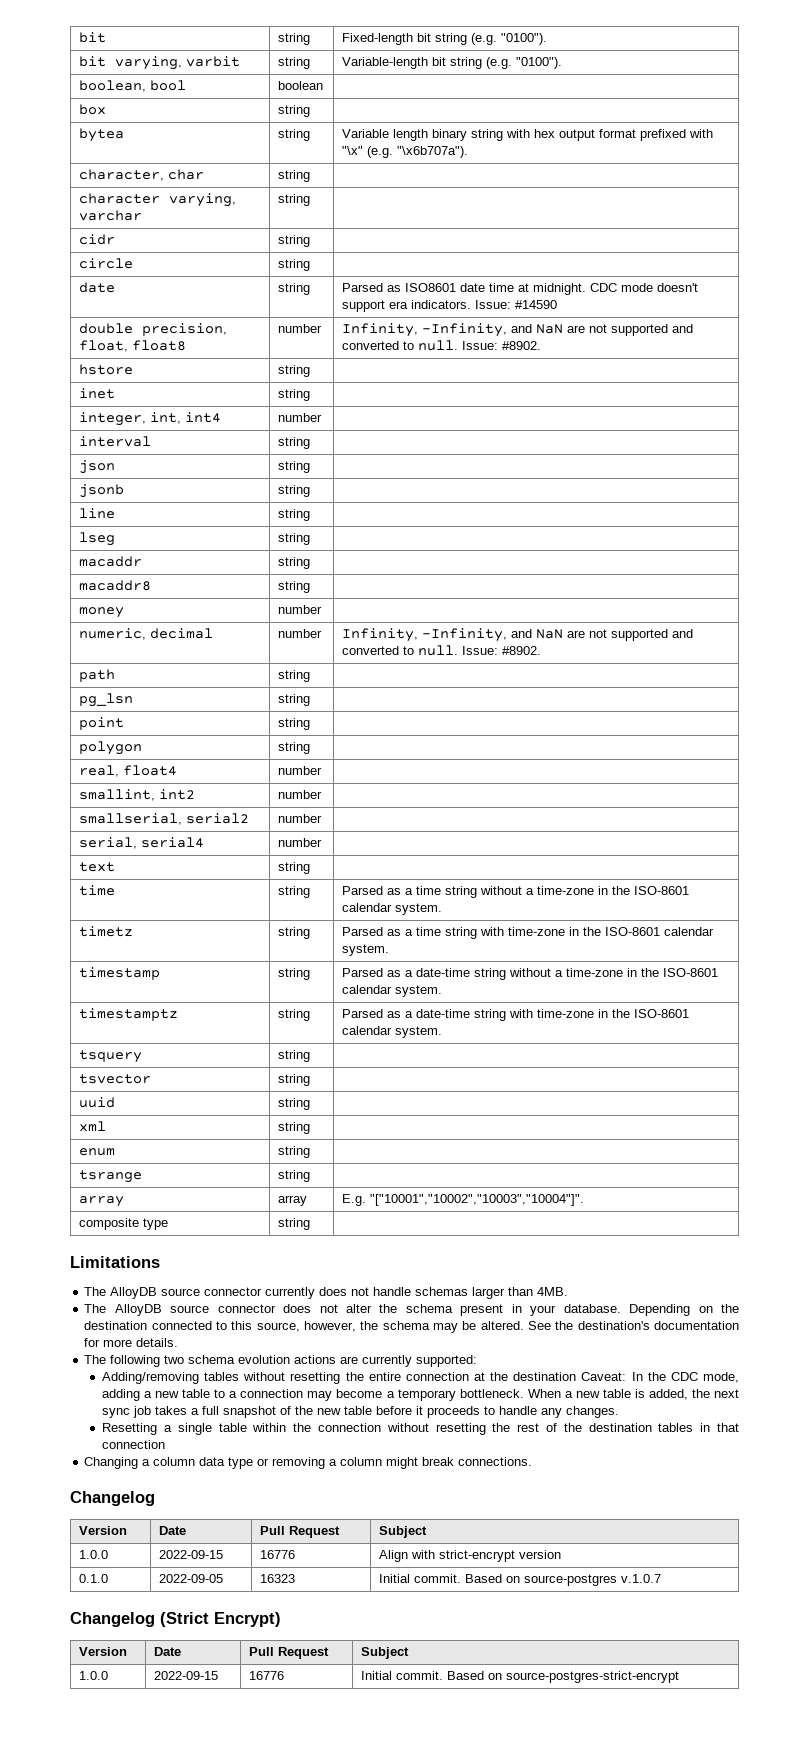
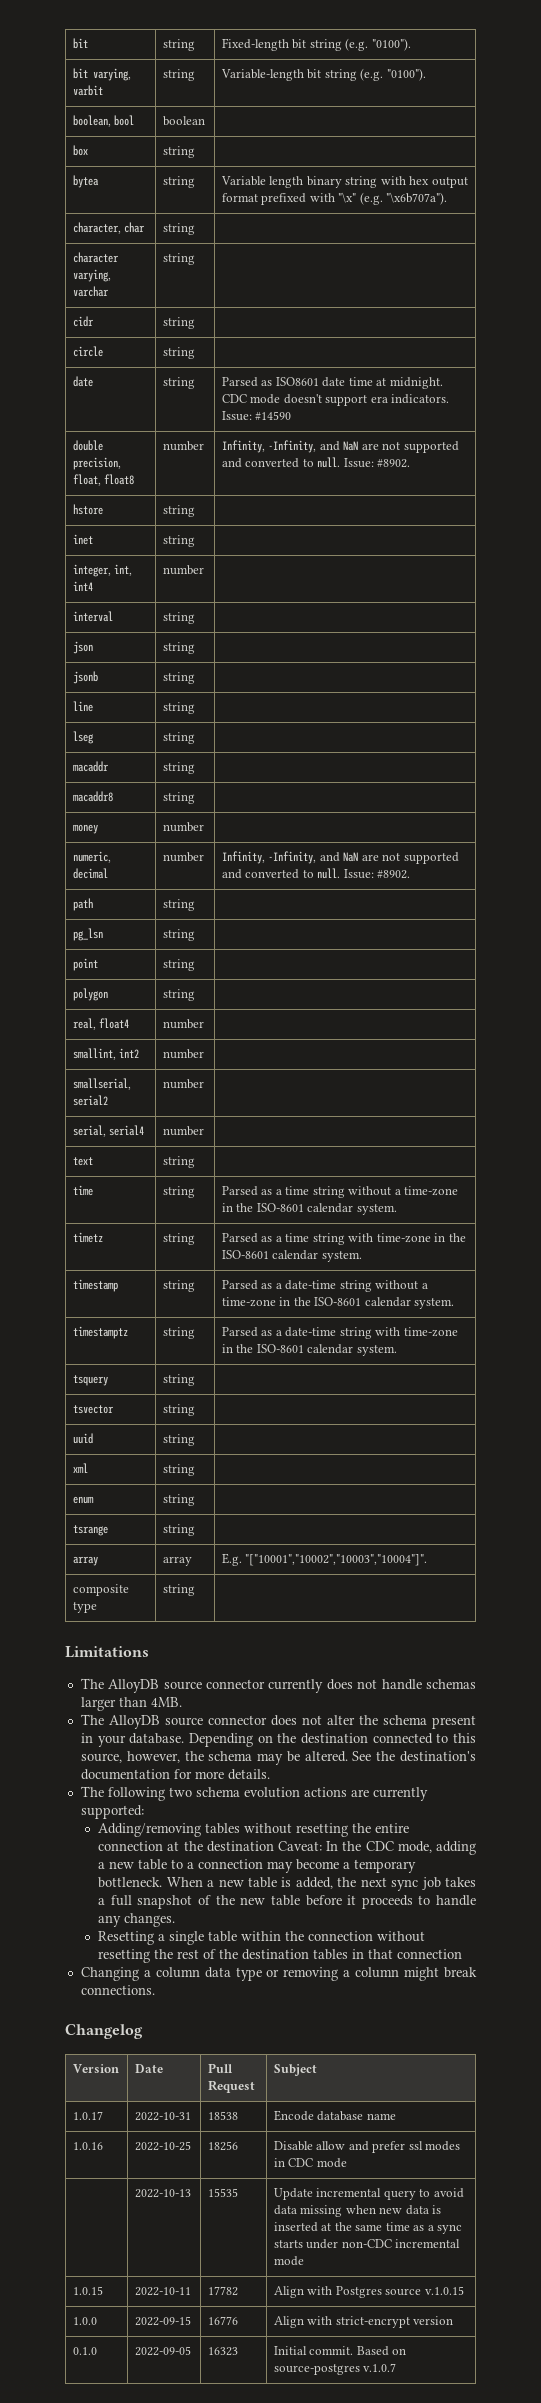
(427, 1532) none -> [72,2111,103,2120] [134,2112,191,2121] [207,2111,238,2120] [273,2110,396,2121] [72,2142,103,2150] [134,2141,191,2151] [207,2141,238,2151] [273,2141,461,2153] [273,2158,347,2168] [134,2189,191,2198] [207,2188,238,2197] [273,2188,464,2200] [273,2205,442,2217] [273,2222,463,2234] [273,2239,461,2249] [273,2256,304,2266] [72,2286,103,2295] [134,2287,191,2296] [207,2286,238,2296] [273,2286,464,2298] // 1.0.17 | 2022-10-31 | 18538 | Encode database name // 1.0.16 | 2022-10-25 | 18256 | Disable allow and prefer ssl modes in CDC mode // | 2022-10-13 | 15535 | Update incremental query to avoid data missing when new data is inserted at the same time as a sync starts under non-CDC incremental mode // 1.0.15 | 2022-10-11 | 17782 | Align with Postgres source v.1.0.15
[70,1612,281,1627] [78,1647,127,1656] [153,1647,181,1656] [248,1647,329,1659] [360,1647,409,1659] [78,1671,108,1680] [153,1671,218,1680] [248,1671,284,1680] [360,1671,679,1683] // Changelog (Strict Encrypt) // Version | Date | Pull Request | Subject // 1.0.0 | 2022-09-15 | 16776 | Initial commit. Based on source-postgres-strict-encrypt -> (397, 2367) none

